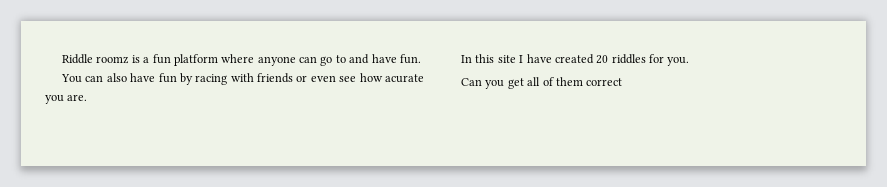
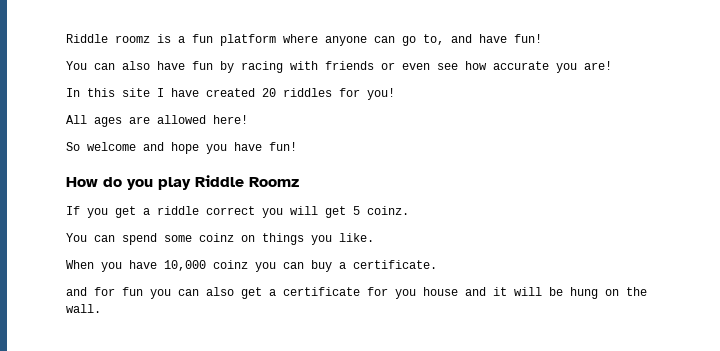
[335,55,346,63] to -> [423,34,444,45] to,
[399,54,421,64] fun. -> [514,34,542,43] fun!
[384,74,424,83] [45,94,88,104] acurate you are. -> [493,61,612,73] accurate you are!
[667,57,690,66] [461,77,623,89] you. // Can you get all of them correct -> [367,88,395,100] [66,115,248,127] [66,142,297,154] [66,175,299,190] [66,206,409,218] [66,233,374,245] [66,260,437,272] [66,287,647,299] [66,304,101,313] you! // All ages are allowed here! // So welcome and hope you have fun! // How do you play Riddle Roomz // If you get a riddle correct you will get 5 coinz. // You can spend some coinz on things you like. // When you have 10,000 coinz you can buy a certificate. // and for fun you can also get a certificate for you house and it will be hung on the wall.

